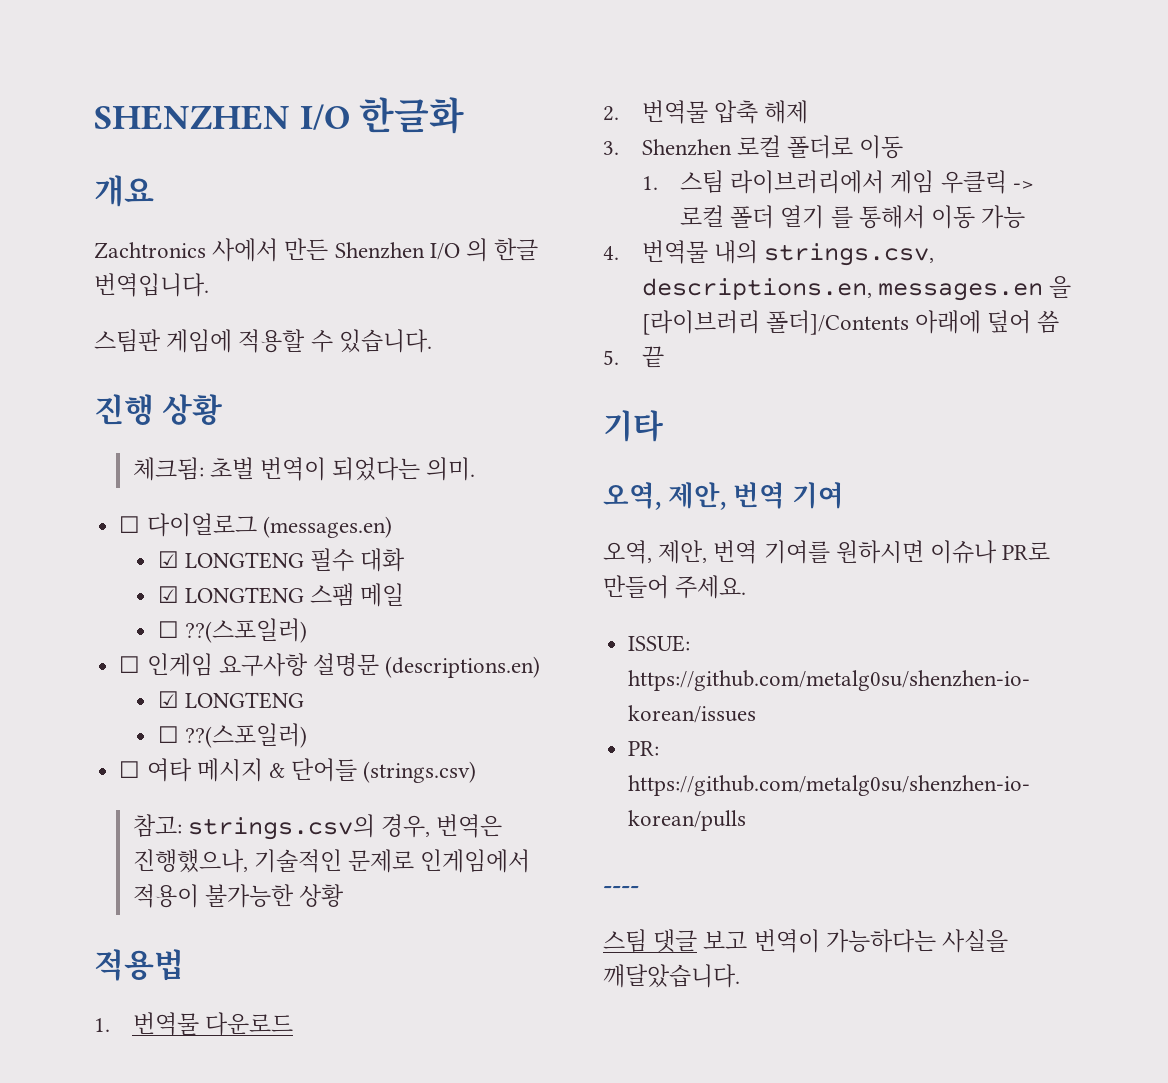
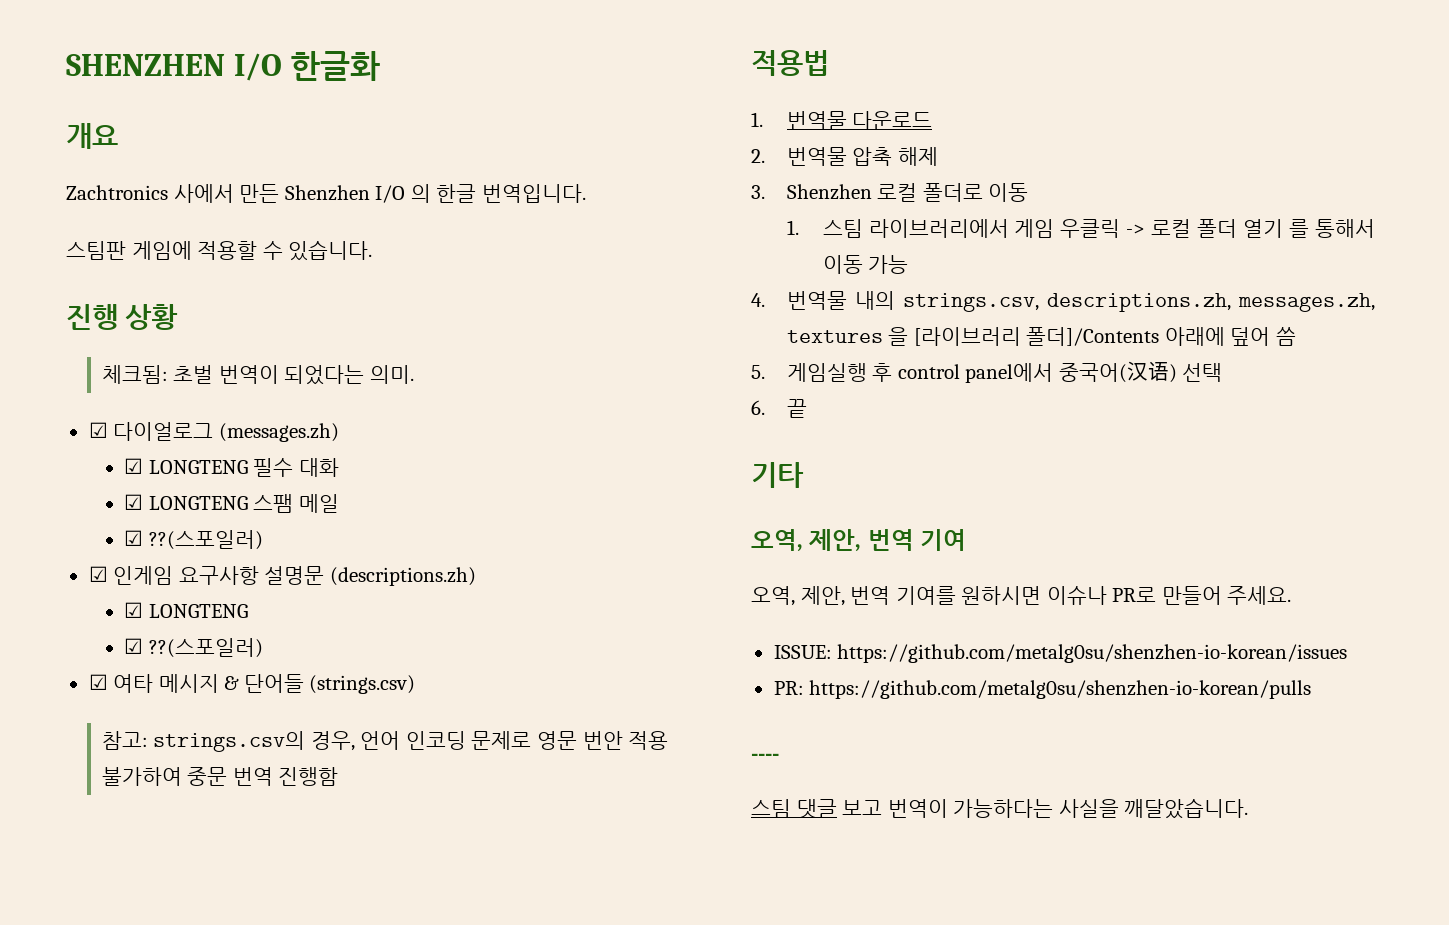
[119,513,392,538] ☐ 다이얼로그 (messages.en) -> [88,422,339,442] ☑ 다이얼로그 (messages.zh)
[157,618,308,643] [119,656,141,673] ☐ ??(스포일러) // ☐ -> [124,530,263,550] [88,566,108,582] ☑ ??(스포일러) // ☑
[385,656,541,678] (descriptions.en) -> [329,567,476,586] (descriptions.zh)
[157,723,308,748] [119,761,141,778] ☐ ??(스포일러) // ☐ -> [124,638,263,658] [88,674,108,690] ☑ ??(스포일러) // ☑
[436,814,503,838] [132,849,531,873] [132,884,344,908] 번역은 진행했으나, 기술적인 문제로 인게임에서 적용이 불가능한 상황 -> [360,731,669,750] [101,767,339,786] 언어 인코딩 문제로 영문 번안 적용 불가하여 중문 번역 진행함
[641,278,1043,301] descriptions.en, messages.en -> [1046,293,1375,312] [786,330,883,343] descriptions.zh, messages.zh, textures
(619, 357) none -> [786,361,1223,383] [751,400,765,415] 게임실행 후 control panel에서 중국어(汉语) 선택 // 6.

